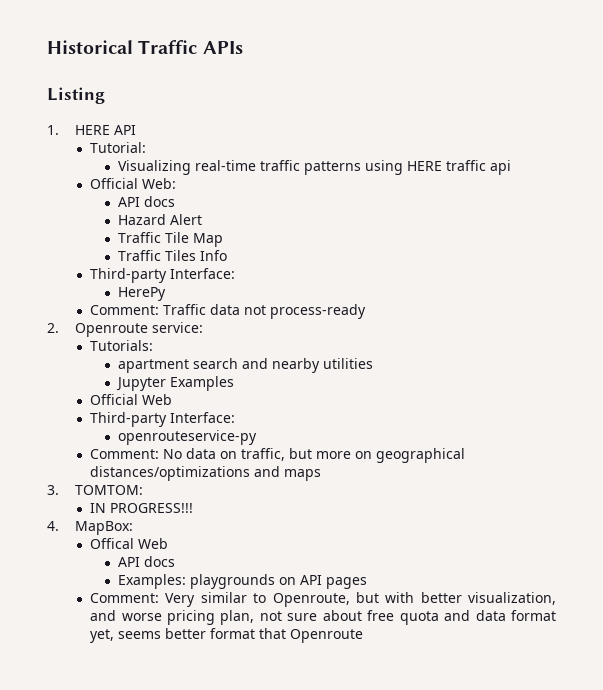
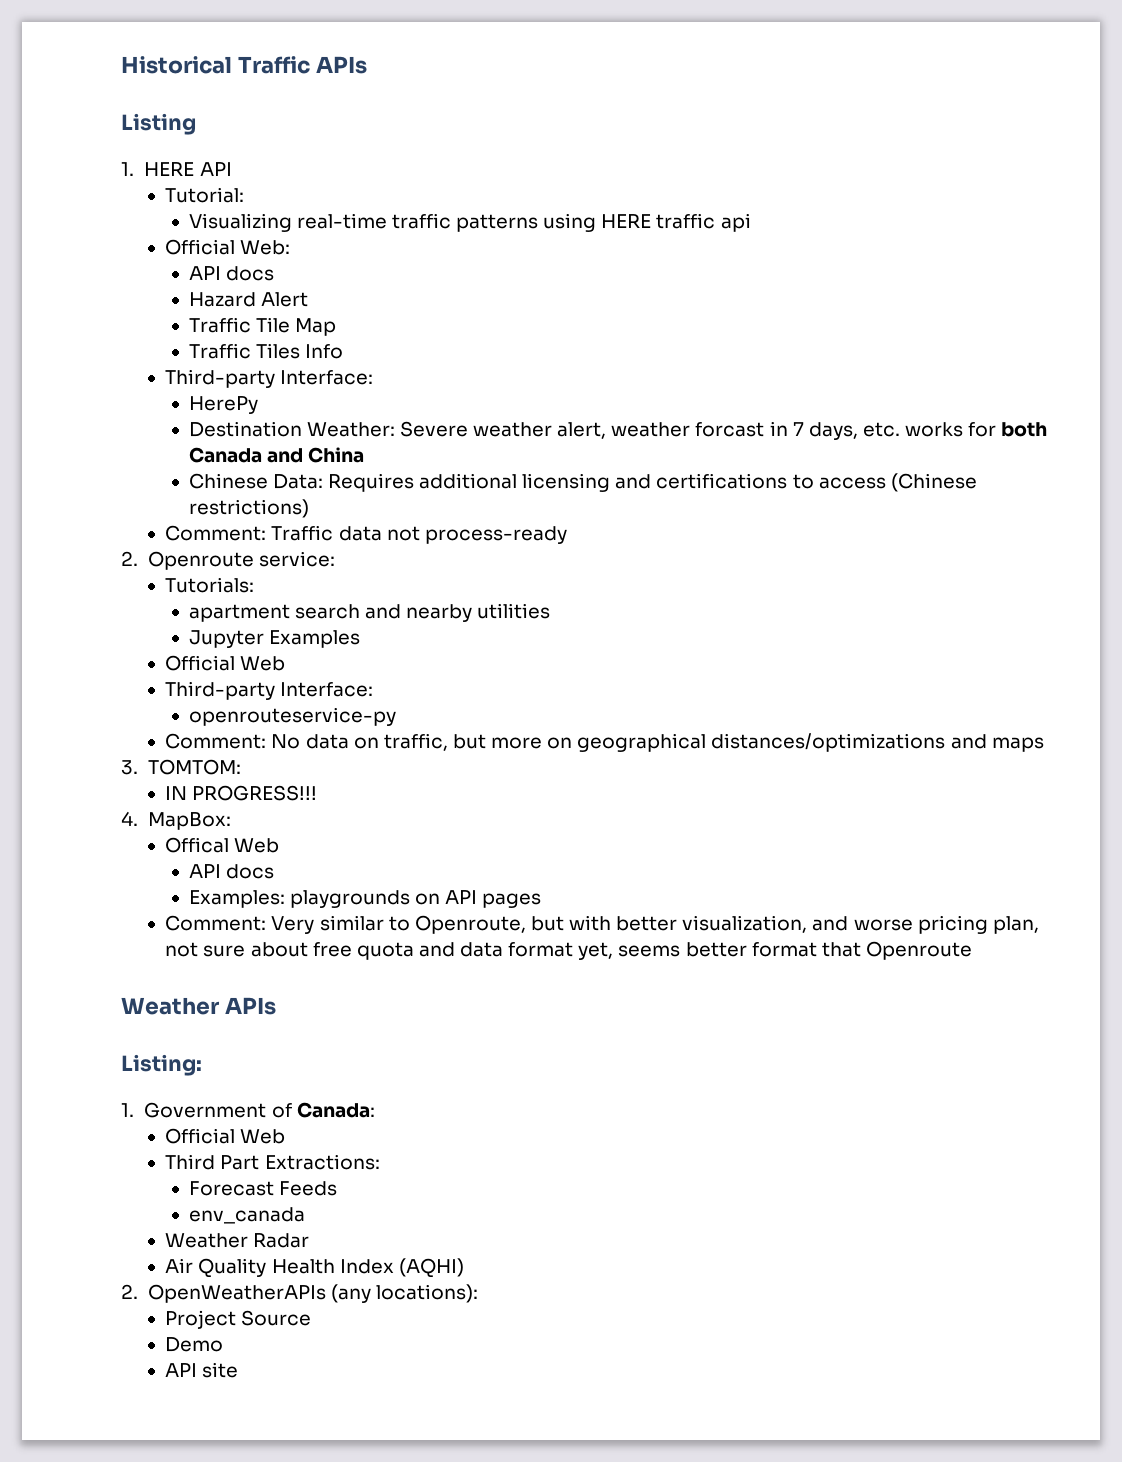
(166, 294) none -> [188,421,1048,440] [188,447,364,463] [188,473,977,492] [188,499,309,518] // Destination Weather: Severe weather alert, weather forcast in 7 days, etc. works for both Canada and China // Chinese Data: Requires additional licensing and certifications to access (Chinese restrictions)
(364, 636) none -> [121,997,276,1015] [121,1054,202,1076] [121,1102,375,1118] [165,1128,286,1144] [165,1154,380,1170] [188,1181,337,1196] [188,1207,305,1224] [165,1233,310,1248] [165,1258,464,1278] [121,1284,478,1303] [165,1310,312,1329] [165,1337,224,1352] [165,1362,239,1378] // Weather APIs // Listing: // 1. Government of Canada: // Official Web // Third Part Extractions: // Forecast Feeds // env_canada // Weather Radar // Air Quality Health Index (AQHI) // 2. OpenWeatherAPIs (any locations): // Project Source // Demo // API site

